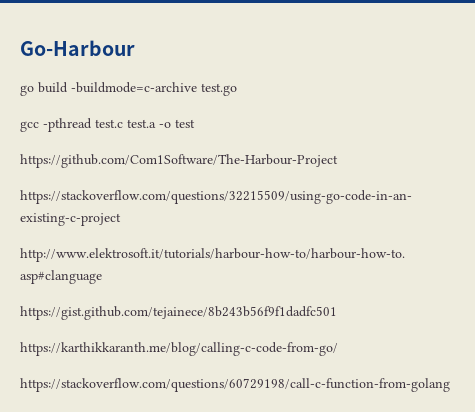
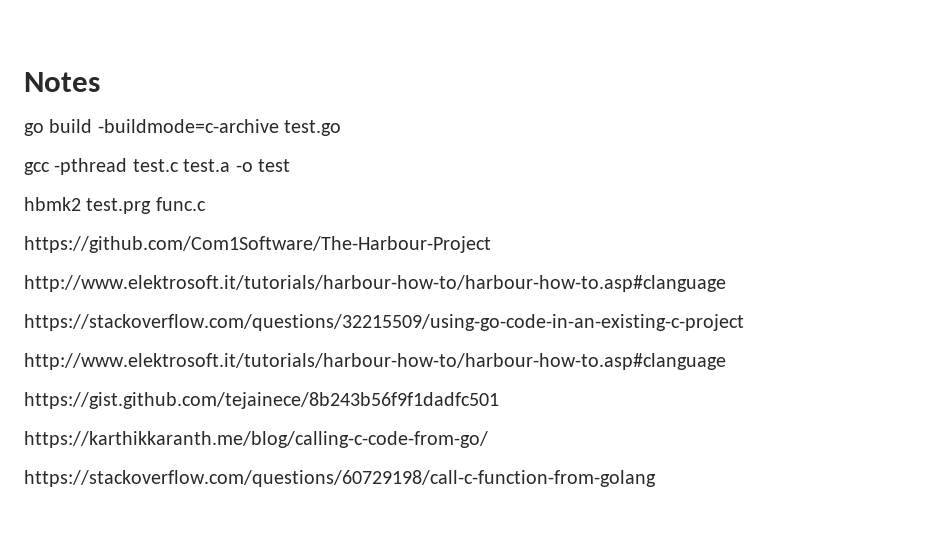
[20,40,135,56] Go-Harbour -> [24,72,100,92] Notes
(195, 123) none -> [24,197,206,214] // hbmk2 test.prg func.c
(338, 161) none -> [24,275,726,292] // http://www.elektrosoft.it/tutorials/harbour-how-to/harbour-how-to.asp#clanguage

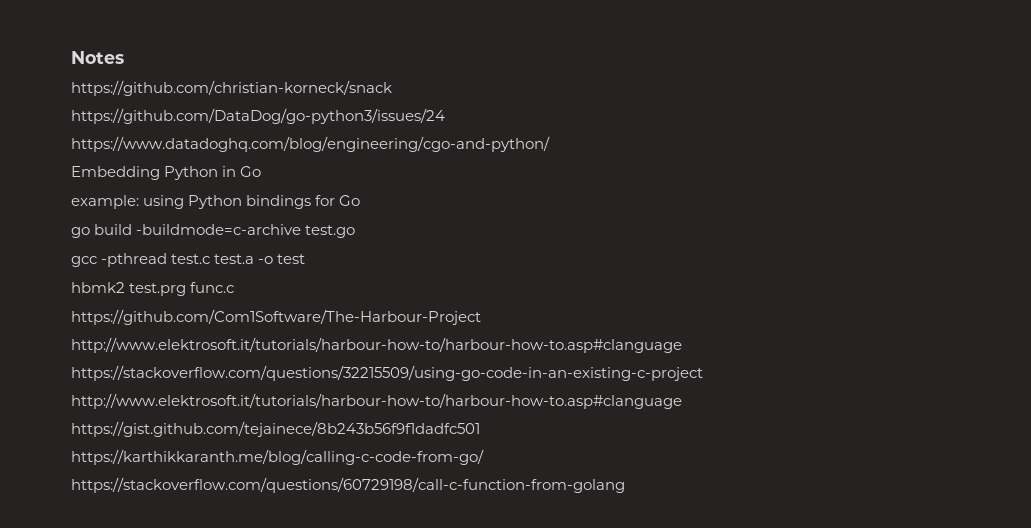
(100, 82) none -> [71,80,392,96] [71,108,445,124] [71,136,550,152] [71,166,262,180] [71,195,361,209] // https://github.com/christian-korneck/snack // https://github.com/DataDog/go-python3/issues/24 // https://www.datadoghq.com/blog/engineering/cgo-and-python/ // Embedding Python in Go // example: using Python bindings for Go

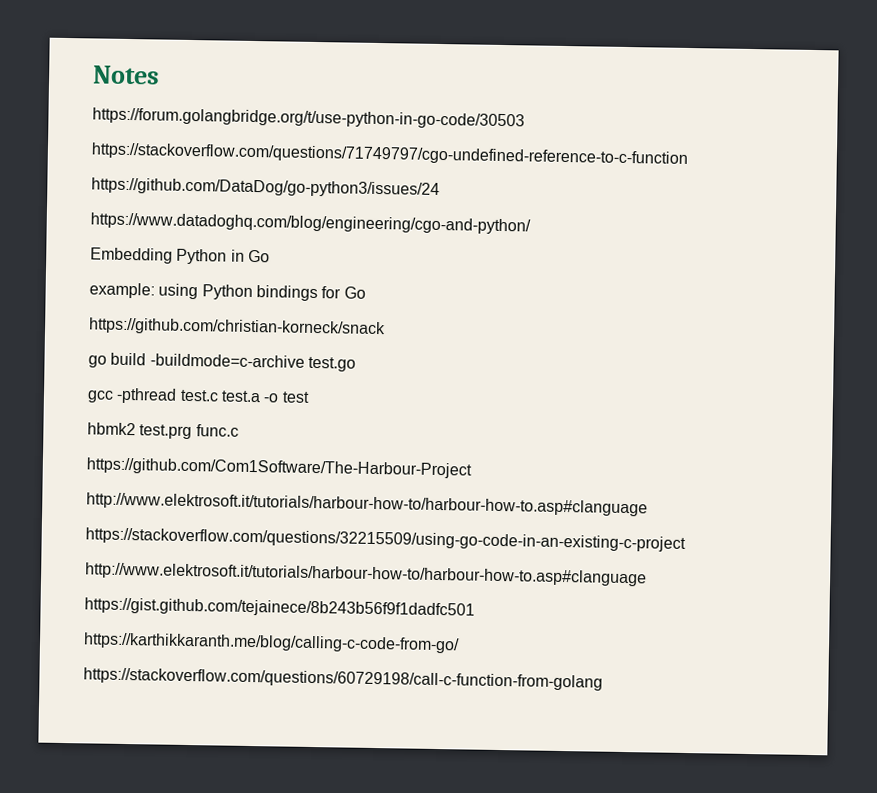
[71,80,392,96] https://github.com/christian-korneck/snack -> [92,107,525,130] [91,142,688,167] https://forum.golangbridge.org/t/use-python-in-go-code/30503 // https://stackoverflow.com/questions/71749797/cgo-undefined-reference-to-c-function
(361, 200) none -> [88,317,386,338] // https://github.com/christian-korneck/snack

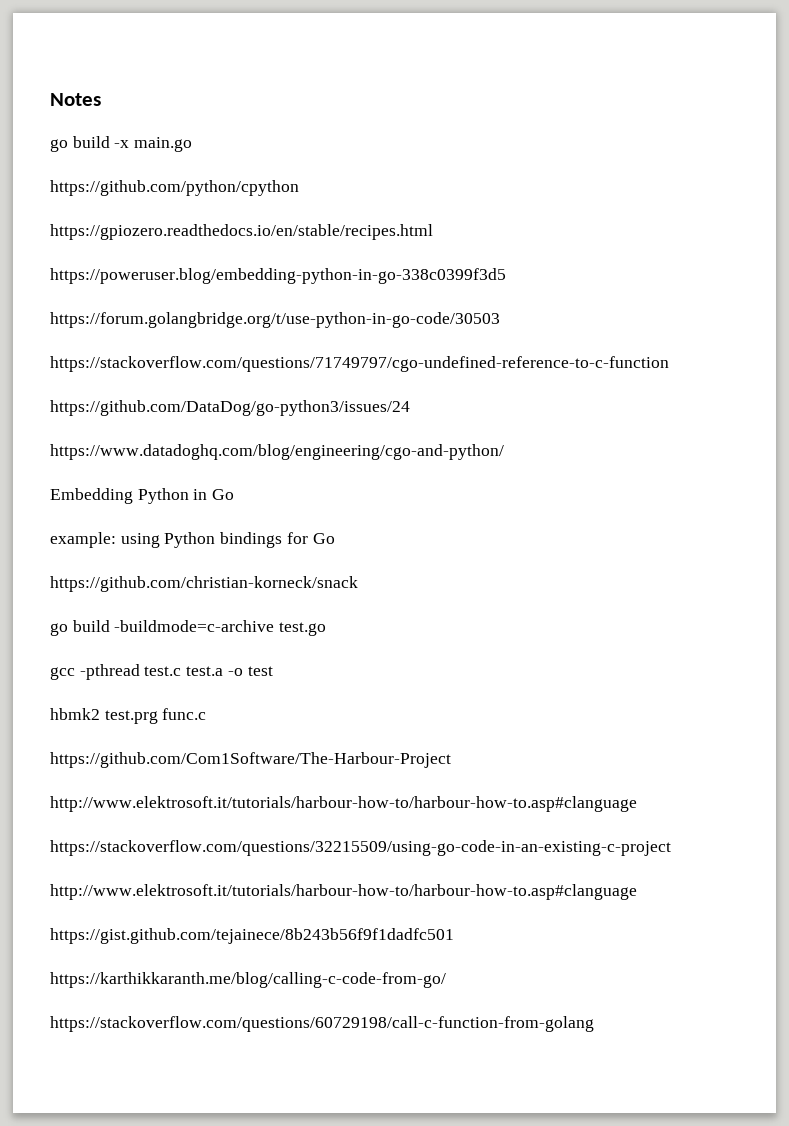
(160, 75) none -> [50,136,193,152] [50,180,299,196] [50,224,433,240] [50,268,506,284] // go build -x main.go // https://github.com/python/cpython // https://gpiozero.readthedocs.io/en/stable/recipes.html // https://poweruser.blog/embedding-python-in-go-338c0399f3d5

